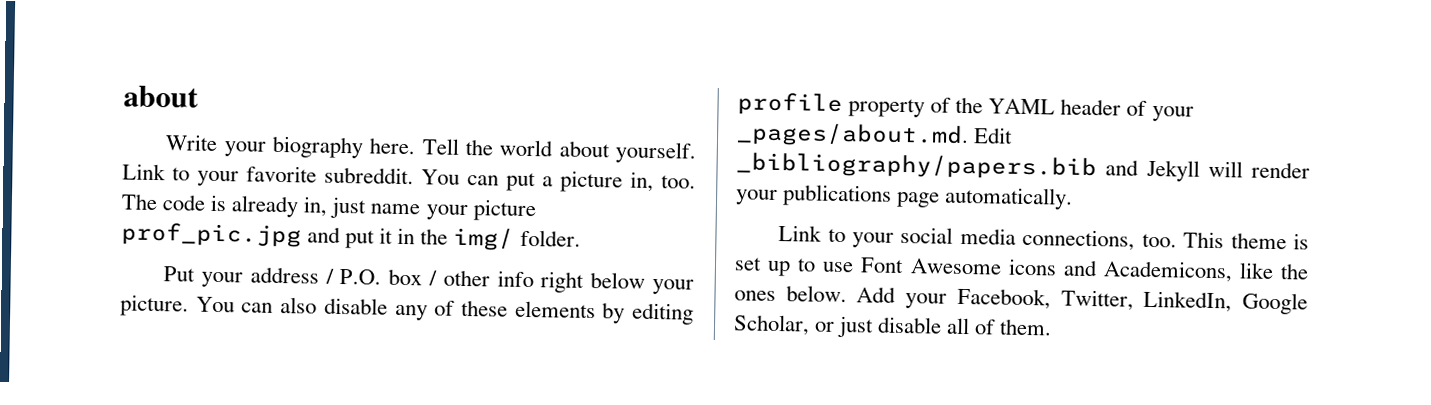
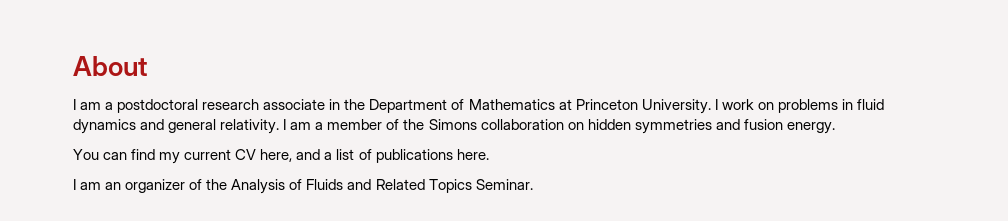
[123,85,199,108] [165,134,696,164] [122,163,696,193] [121,193,537,222] [121,222,581,251] [163,266,695,295] [120,294,694,325] [737,92,1194,122] [736,122,1014,149] [736,152,1310,182] [735,184,1074,210] [778,225,1309,251] [734,257,1309,283] [734,285,1308,315] [733,314,1053,338] about // Write your biography here. Tell the world about yourself. Link to your favorite subreddit. You can put a picture in, too. The code is already in, just name your picture prof_pic.jpg and put it in the img/ folder. // Put your address / P.O. box / other info right below your picture. You can also disable any of these elements by editing profile property of the YAML header of your _pages/about.md. Edit _bibliography/papers.bib and Jekyll will render your publications page automatically. // Link to your social media connections, too. This theme is set up to use Font Awesome icons and Academicons, like the ones below. Add your Facebook, Twitter, LinkedIn, Google Scholar, or just disable all of them. -> [73,56,147,76] [73,99,884,114] [73,119,835,134] [73,149,489,164] [73,179,533,194] About // I am a postdoctoral research associate in the Department of Mathematics at Princeton University. I work on problems in fluid dynamics and general relativity. I am a member of the Simons collaboration on hidden symmetries and fusion energy. // You can find my current CV here, and a list of publications here. // I am an organizer of the Analysis of Fluids and Related Topics Seminar.

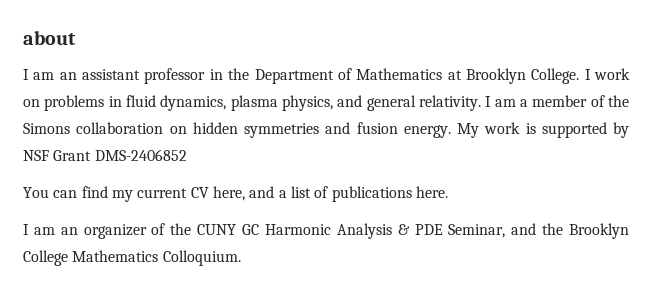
[73,56,147,76] [73,99,326,113] About // I am a postdoctoral research associate -> [23,30,76,45] [23,68,206,84] about // I am an assistant professor
[575,99,711,114] Princeton University. -> [465,68,580,84] Brooklyn College.
[73,119,136,134] dynamics -> [160,95,334,111] dynamics, plasma physics,
(835, 128) none -> [457,122,629,138] [23,149,187,161] My work is supported by NSF Grant DMS-2406852
[231,179,533,194] Analysis of Fluids and Related Topics Seminar. -> [197,223,630,239] [23,250,241,266] CUNY GC Harmonic Analysis & PDE Seminar, and the Brooklyn College Mathematics Colloquium.

